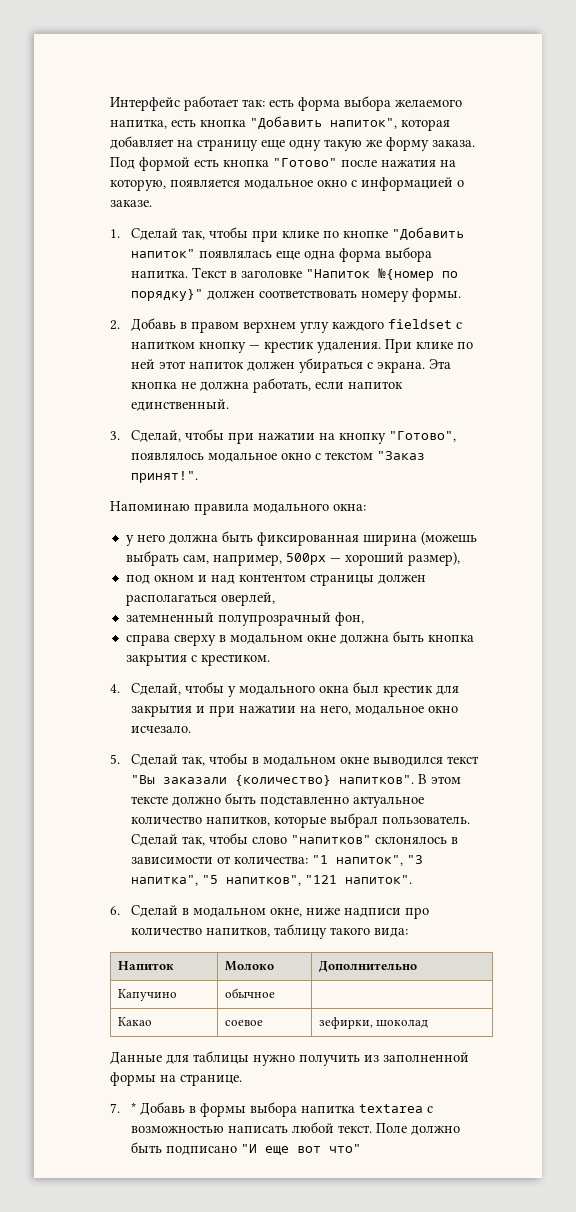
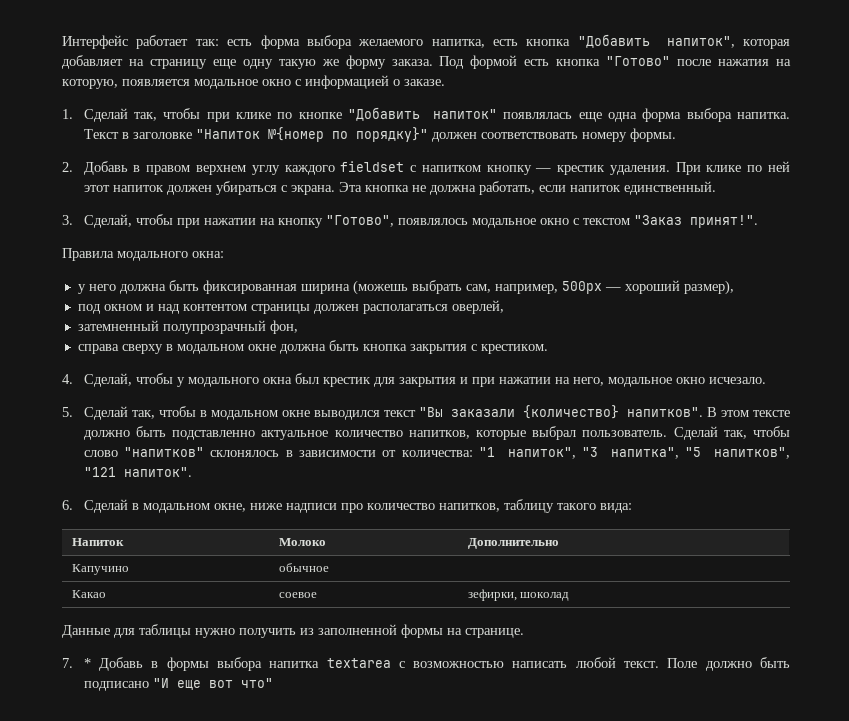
[110,501,249,515] Напоминаю правила -> [62,248,114,261] Правила

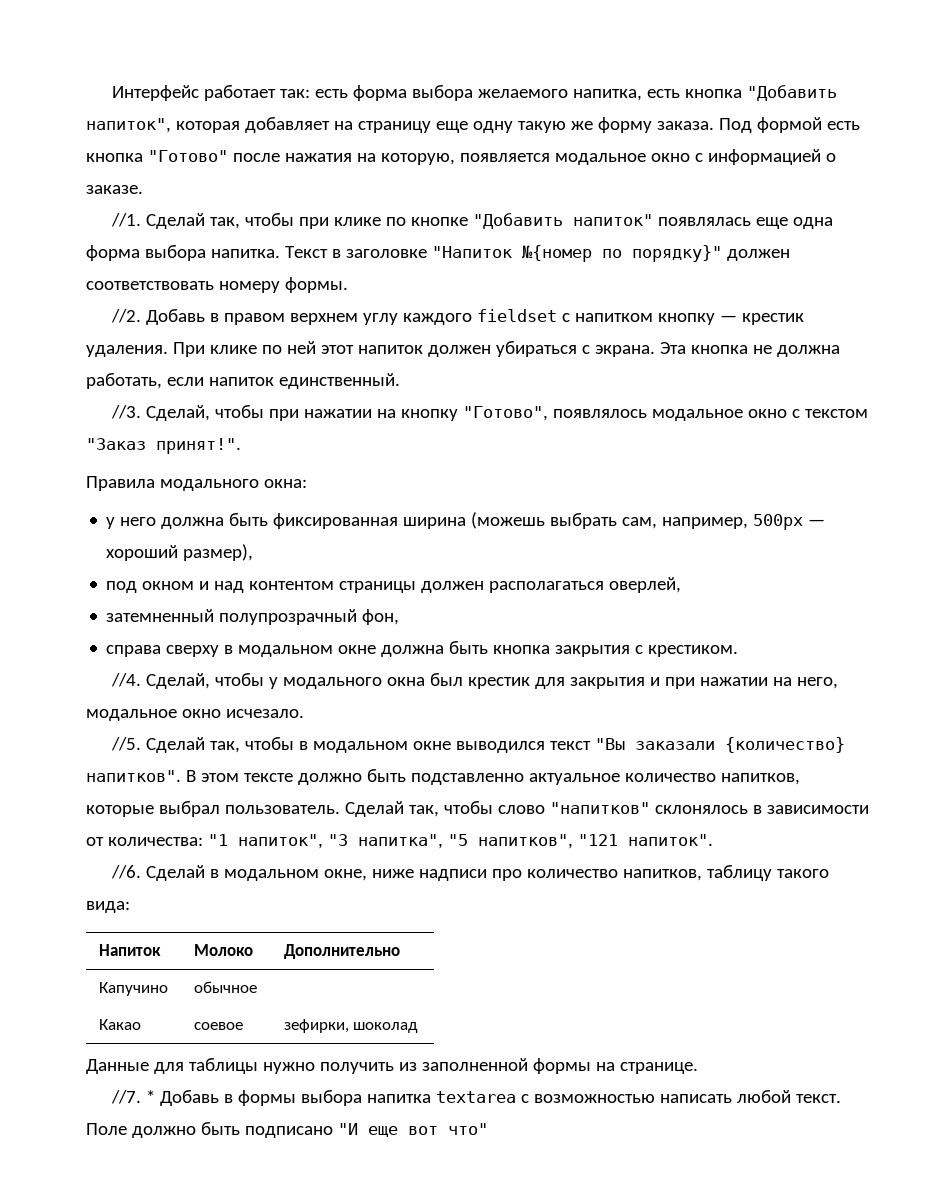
[62,109,73,119] 1. -> [110,213,141,227] //1.
[62,162,73,172] 2. -> [110,309,141,323] //2.
[62,215,73,225] 3. -> [110,405,141,419] //3.
[62,374,73,384] 4. -> [110,673,141,687] //4.
[62,407,73,417] 5. -> [110,737,141,751] //5.
[62,500,73,510] 6. -> [110,865,141,879] //6.
[62,658,73,668] 7. -> [110,1090,141,1104] //7.

